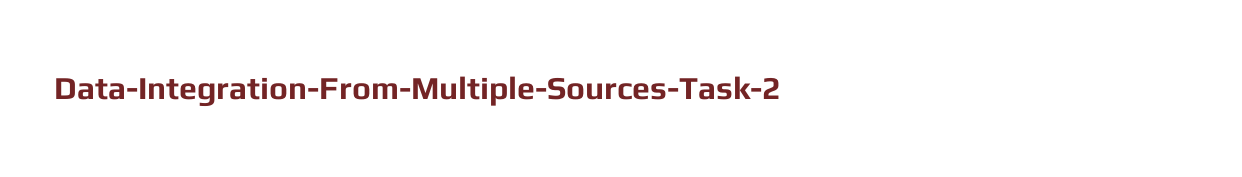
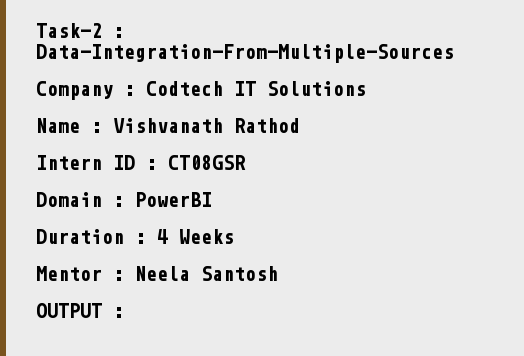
[54,76,781,107] Data-Integration-From-Multiple-Sources-Task-2 -> [36,23,124,38] [36,44,454,63] [36,81,366,100] [36,118,300,133] [36,155,246,170] [36,192,212,207] [36,229,234,244] [36,266,278,281] [36,303,124,318] Task-2 : Data-Integration-From-Multiple-Sources // Company : Codtech IT Solutions // Name : Vishvanath Rathod // Intern ID : CT08GSR // Domain : PowerBI // Duration : 4 Weeks // Mentor : Neela Santosh // OUTPUT :

